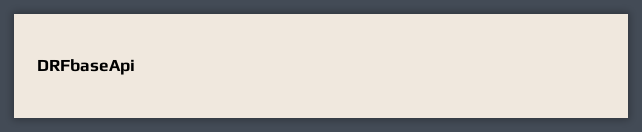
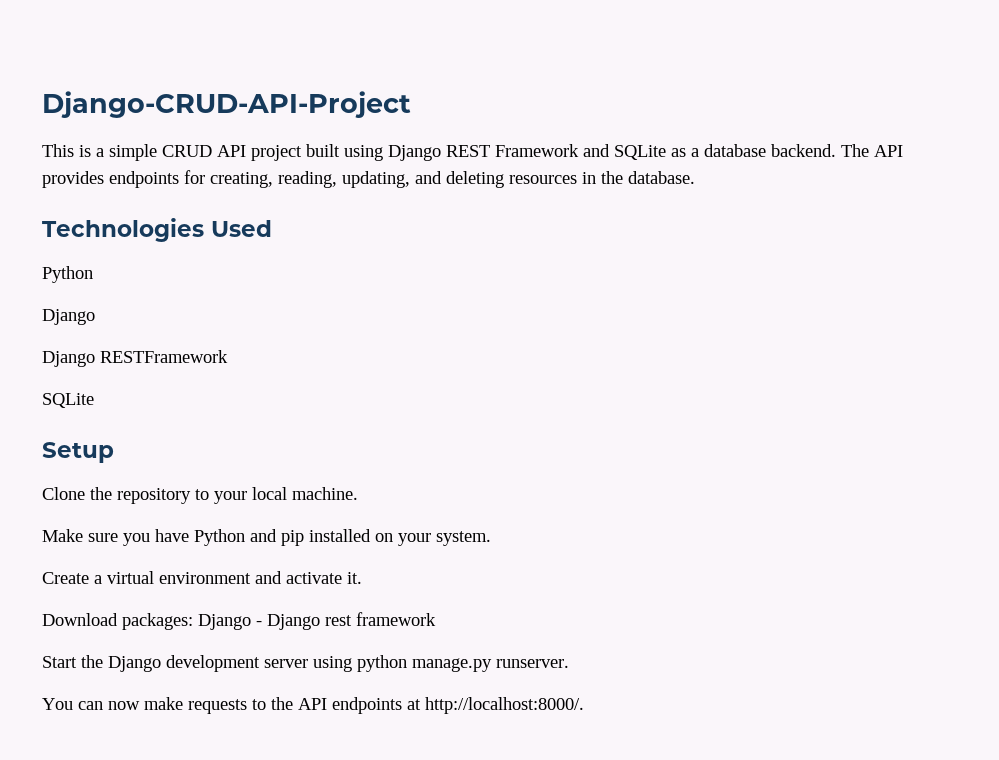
[37,59,135,75] DRFbaseApi -> [42,91,411,118] [42,144,903,161] [42,170,695,188] [42,218,272,242] [42,266,93,283] [42,309,95,325] [42,350,228,367] [42,393,94,408] [42,442,114,463] [42,487,358,504] [42,529,491,546] [42,571,362,584] [42,612,436,630] [42,655,569,672] [42,697,584,714] Django-CRUD-API-Project // This is a simple CRUD API project built using Django REST Framework and SQLite as a database backend. The API provides endpoints for creating, reading, updating, and deleting resources in the database. // Technologies Used // Python // Django // Django RESTFramework // SQLite // Setup // Clone the repository to your local machine. // Make sure you have Python and pip installed on your system. // Create a virtual environment and activate it. // Download packages: Django - Django rest framework // Start the Django development server using python manage.py runserver. // You can now make requests to the API endpoints at http://localhost:8000/.

